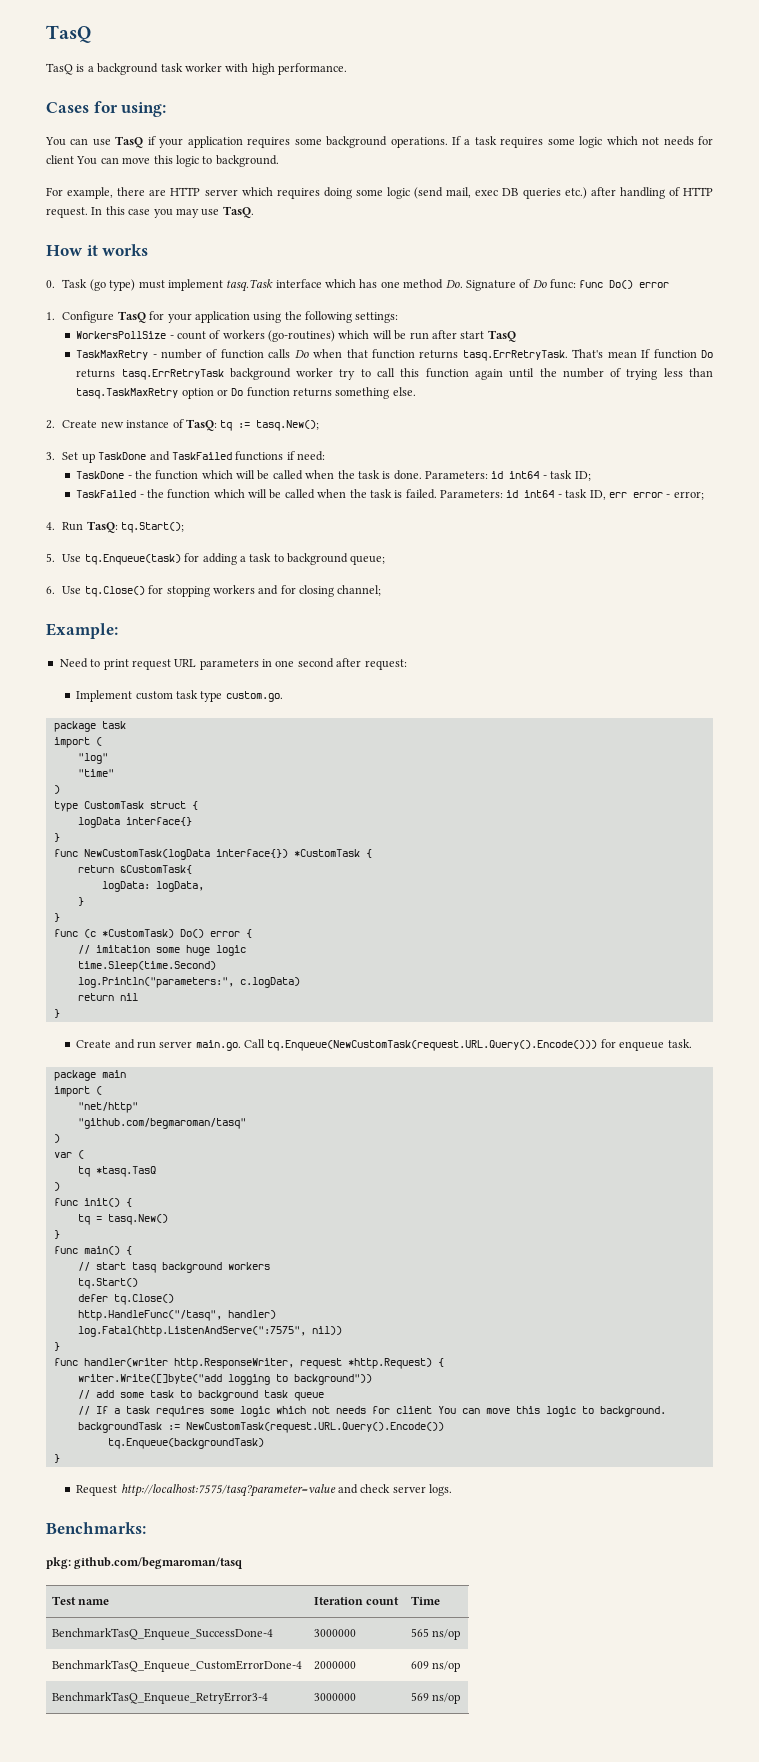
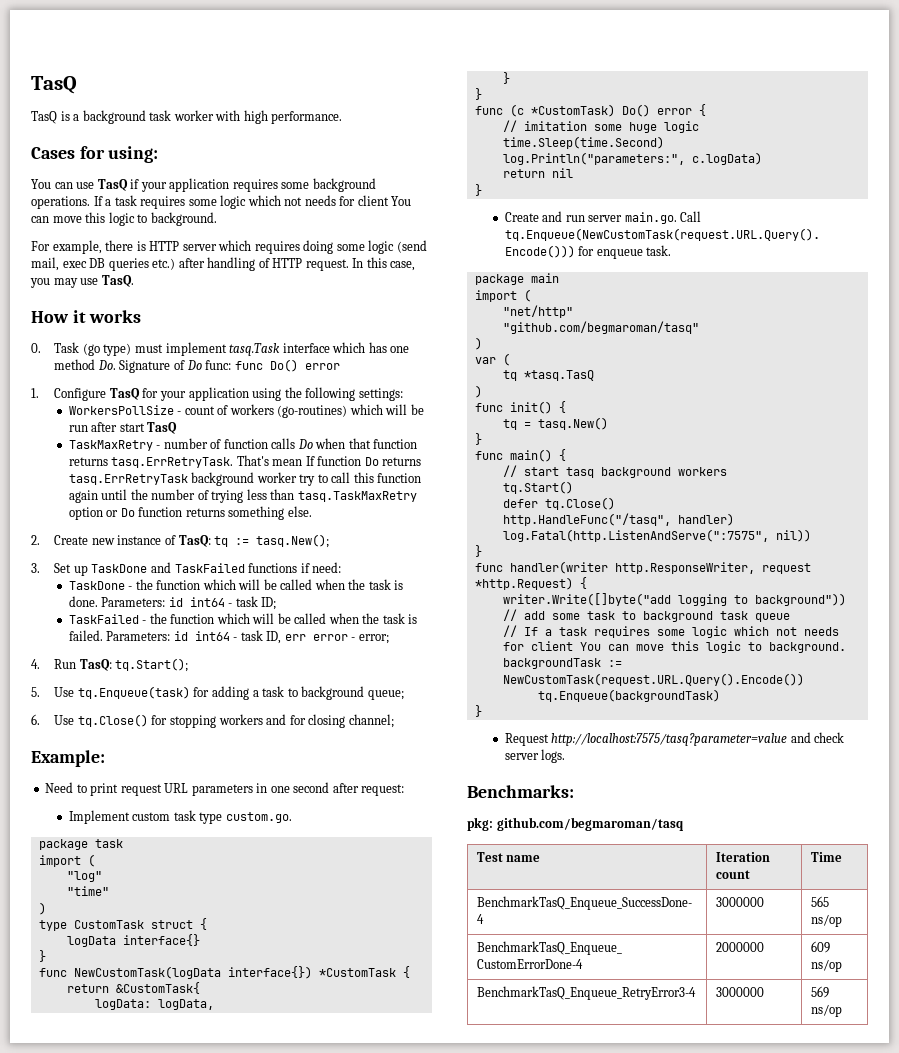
[149,189,167,196] are -> [136,241,146,251] is
[128,209,151,215] case -> [390,261,416,271] case,

